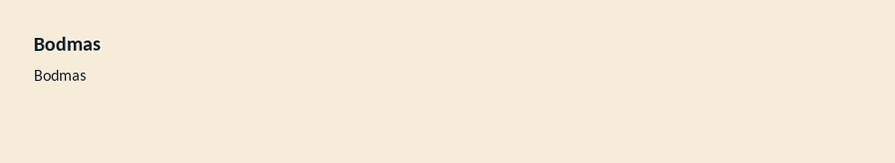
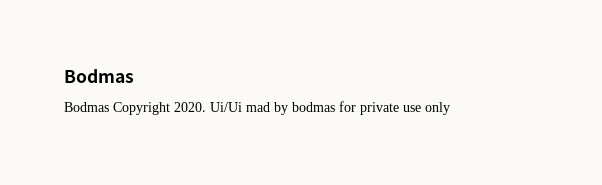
(86, 75) none -> [113,101,450,115] Copyright 2020. Ui/Ui mad by bodmas for private use only

